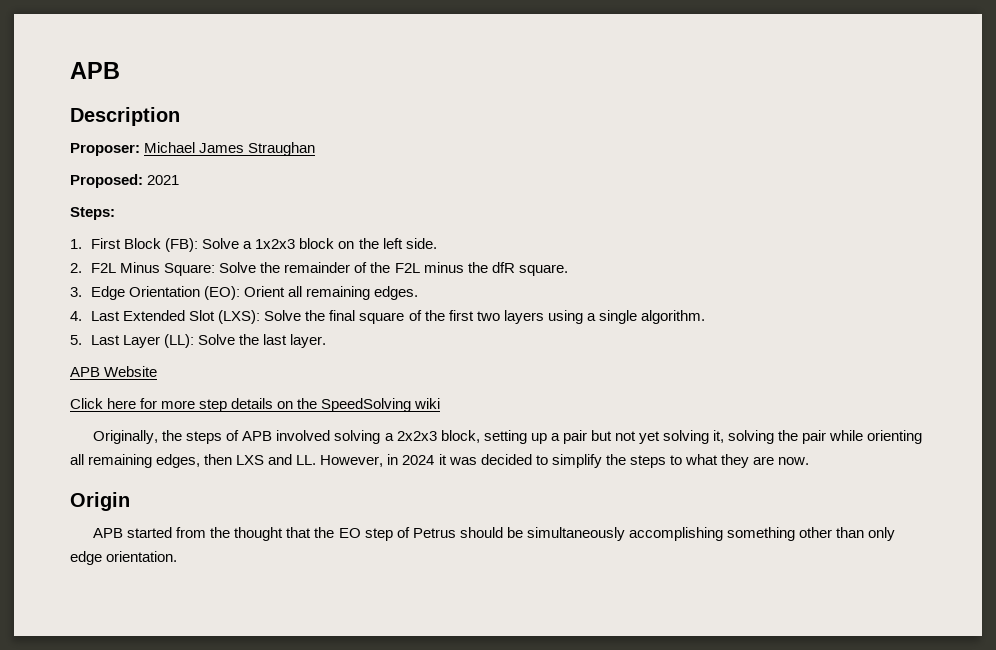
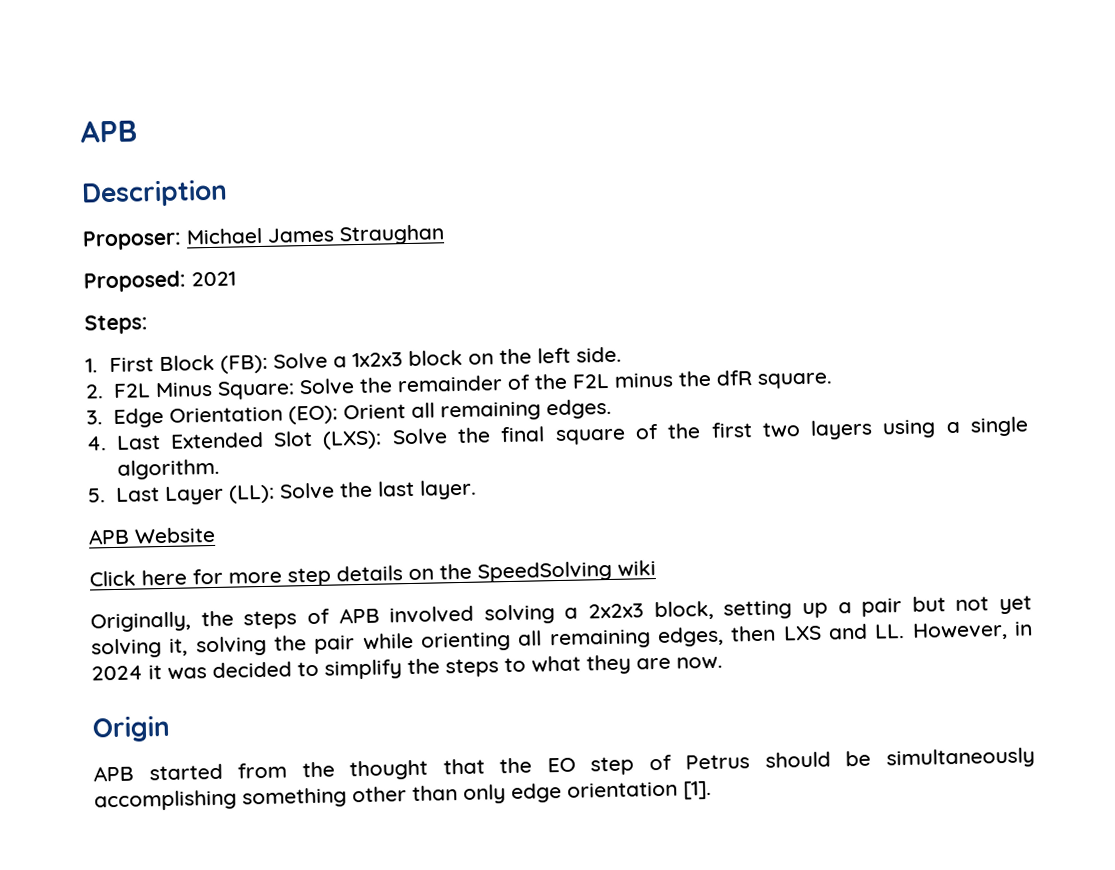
[106,551,178,562] orientation. -> [567,780,712,800] orientation [1].

